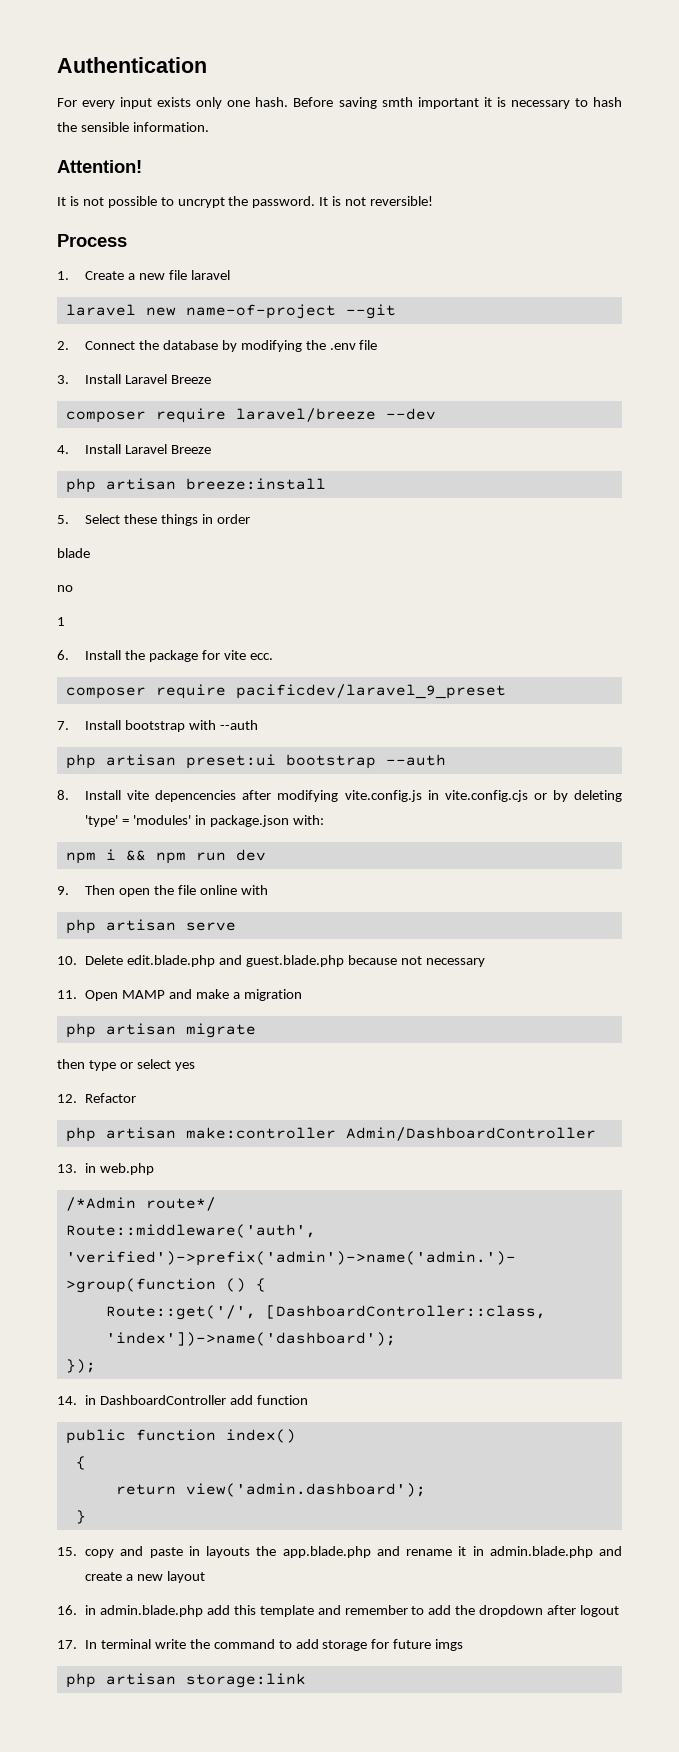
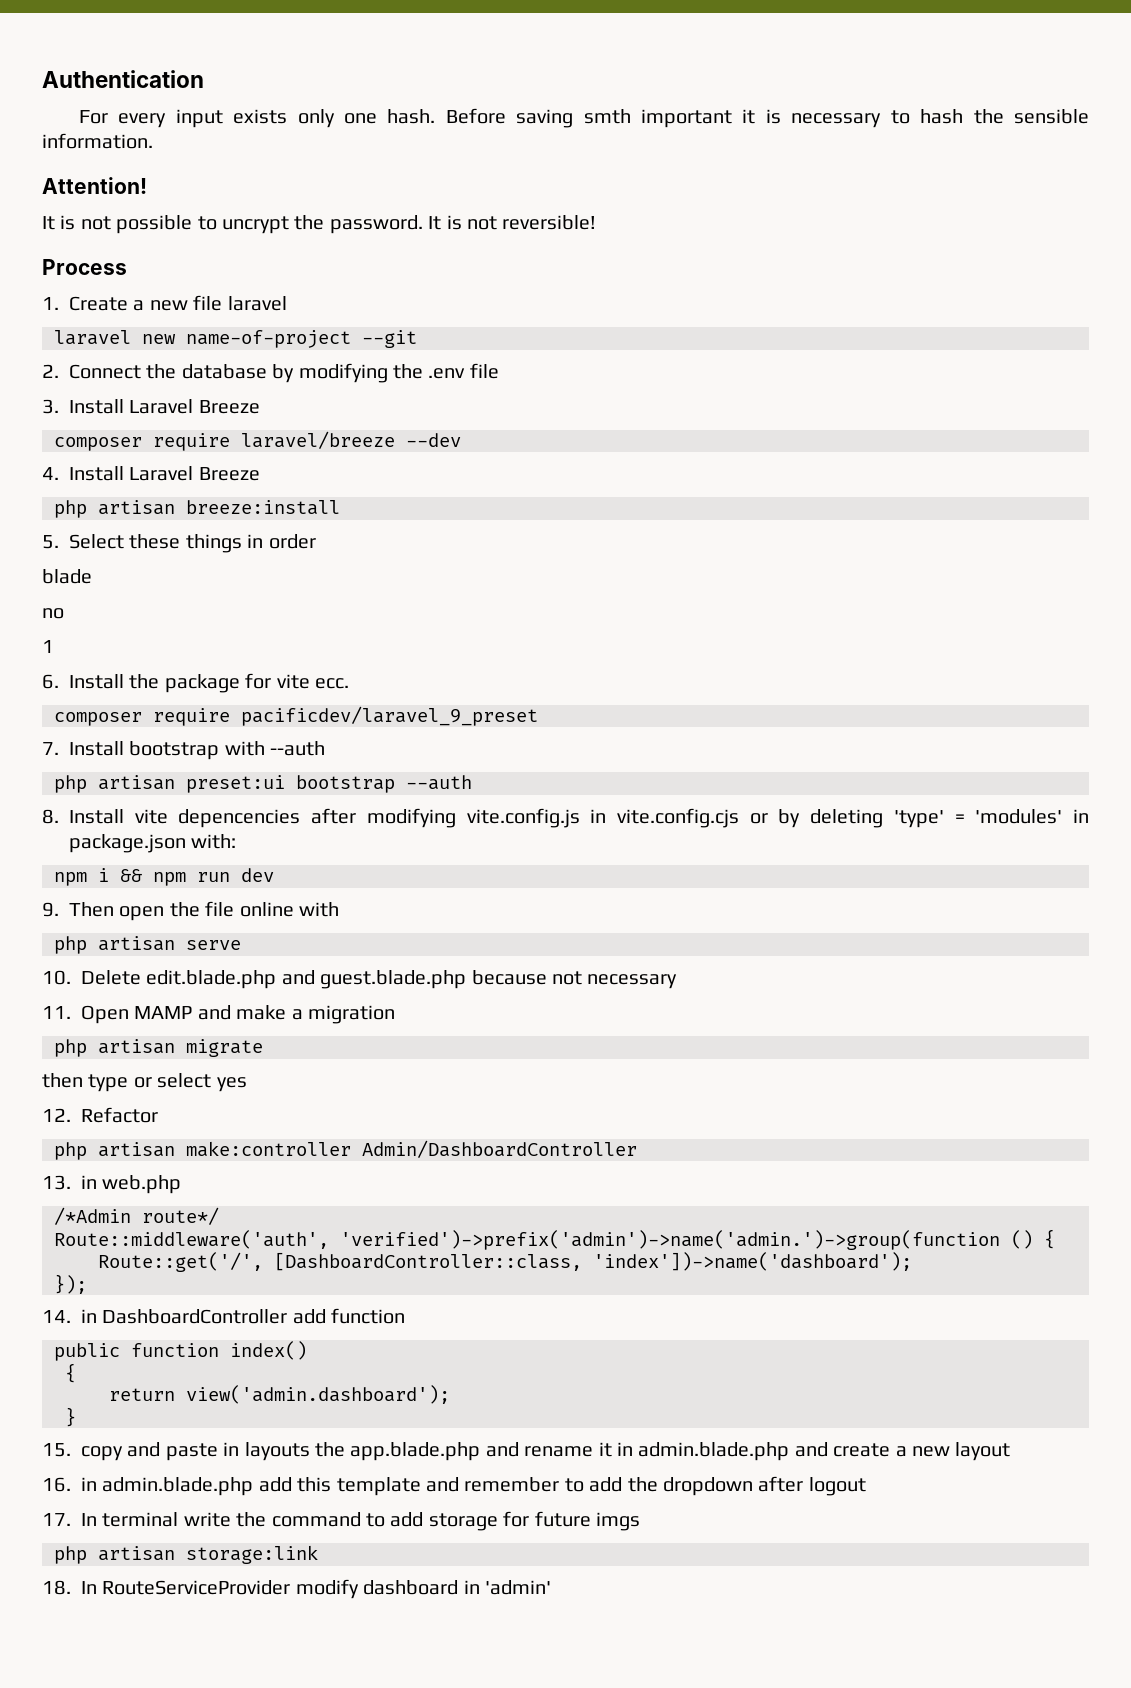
(306, 1680) none -> [42,1579,551,1599] // 18. In RouteServiceProvider modify dashboard in 'admin'

